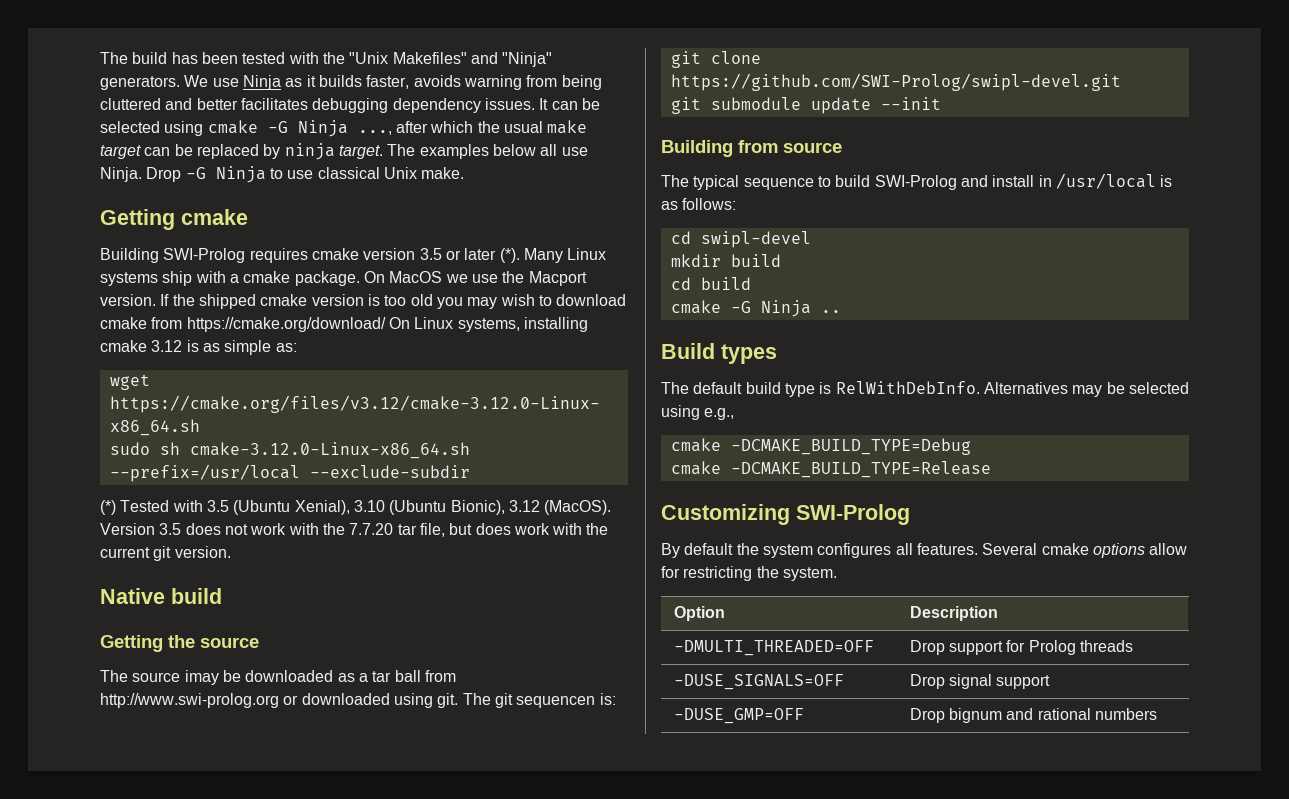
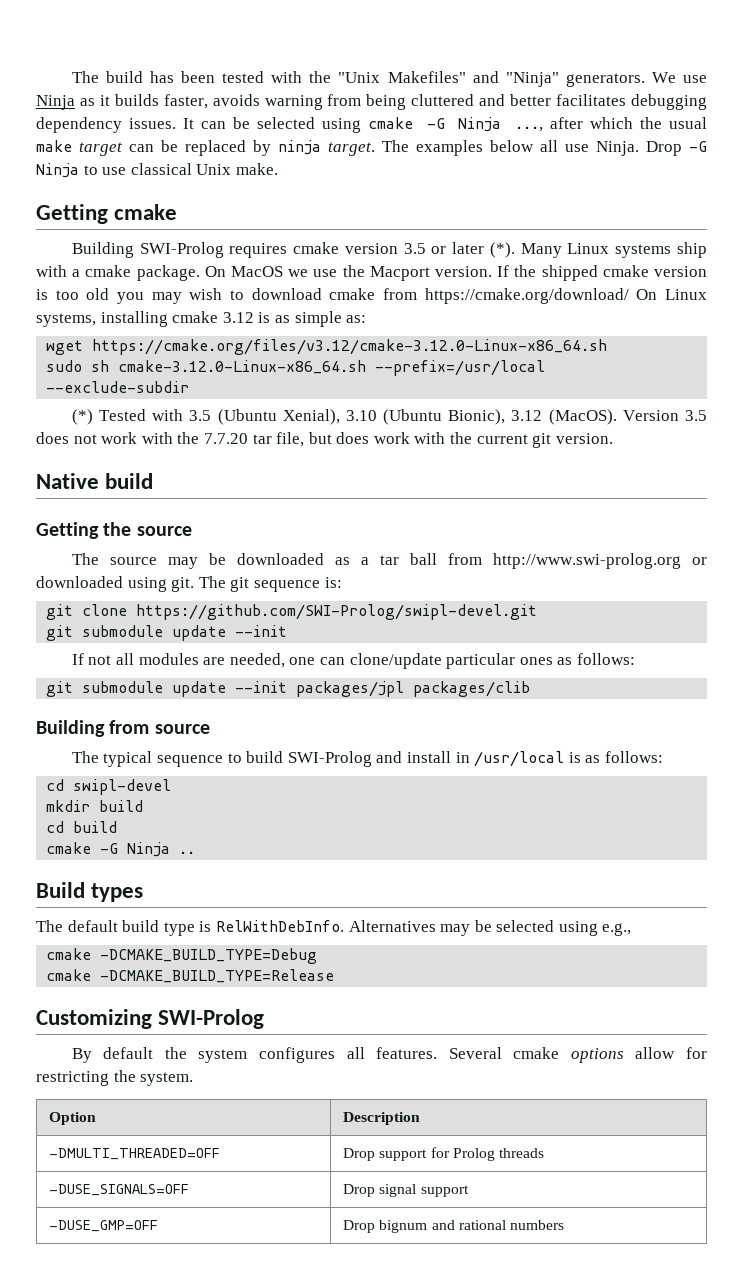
[184,670,219,685] imay -> [167,557,198,569] may
[516,696,596,708] sequencen -> [253,580,320,592] sequence
(941, 103) none -> [71,653,635,669] [46,681,531,697] // If not all modules are needed, one can clone/update particular ones as follows: // git submodule update --init packages/jpl packages/clib

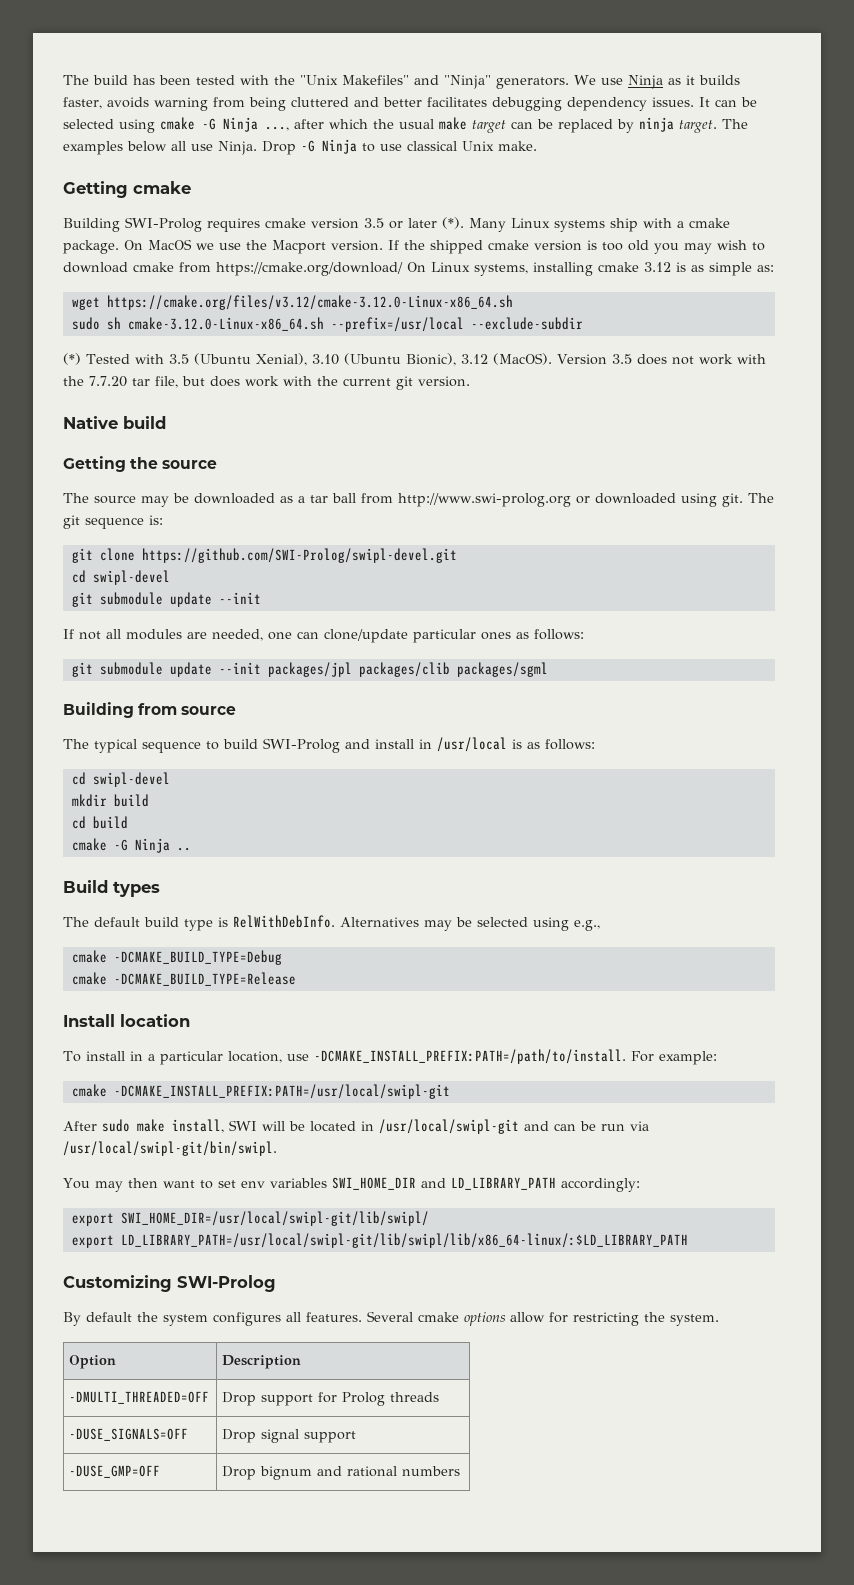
(538, 612) none -> [71,570,170,585] // cd swipl-devel
(531, 689) none -> [456,662,548,677] packages/sgml
(335, 976) none -> [63,1014,190,1027] [63,1049,717,1065] [71,1084,450,1099] [63,1119,649,1134] [63,1141,277,1156] [63,1177,640,1192] [71,1211,429,1226] [71,1233,688,1248] // Install location // To install in a particular location, use -DCMAKE_INSTALL_PREFIX:PATH=/path/to/install. For example: // cmake -DCMAKE_INSTALL_PREFIX:PATH=/usr/local/swipl-git // After sudo make install, SWI will be located in /usr/local/swipl-git and can be run via /usr/local/swipl-git/bin/swipl. // You may then want to set env variables SWI_HOME_DIR and LD_LIBRARY_PATH accordingly: // export SWI_HOME_DIR=/usr/local/swipl-git/lib/swipl/ // export LD_LIBRARY_PATH=/usr/local/swipl-git/lib/swipl/lib/x86_64-linux/:$LD_LIBRARY_PATH

